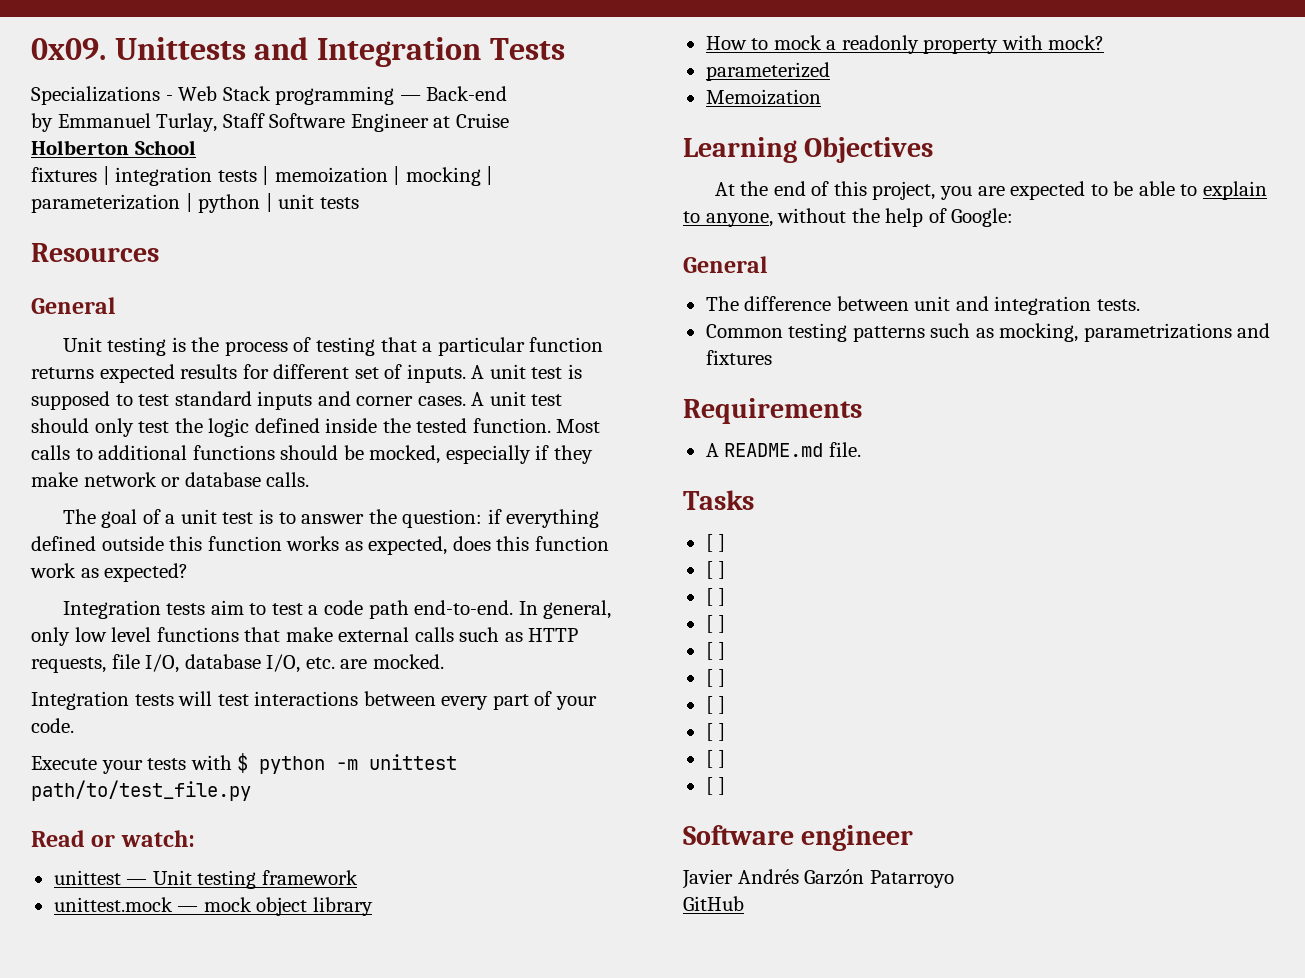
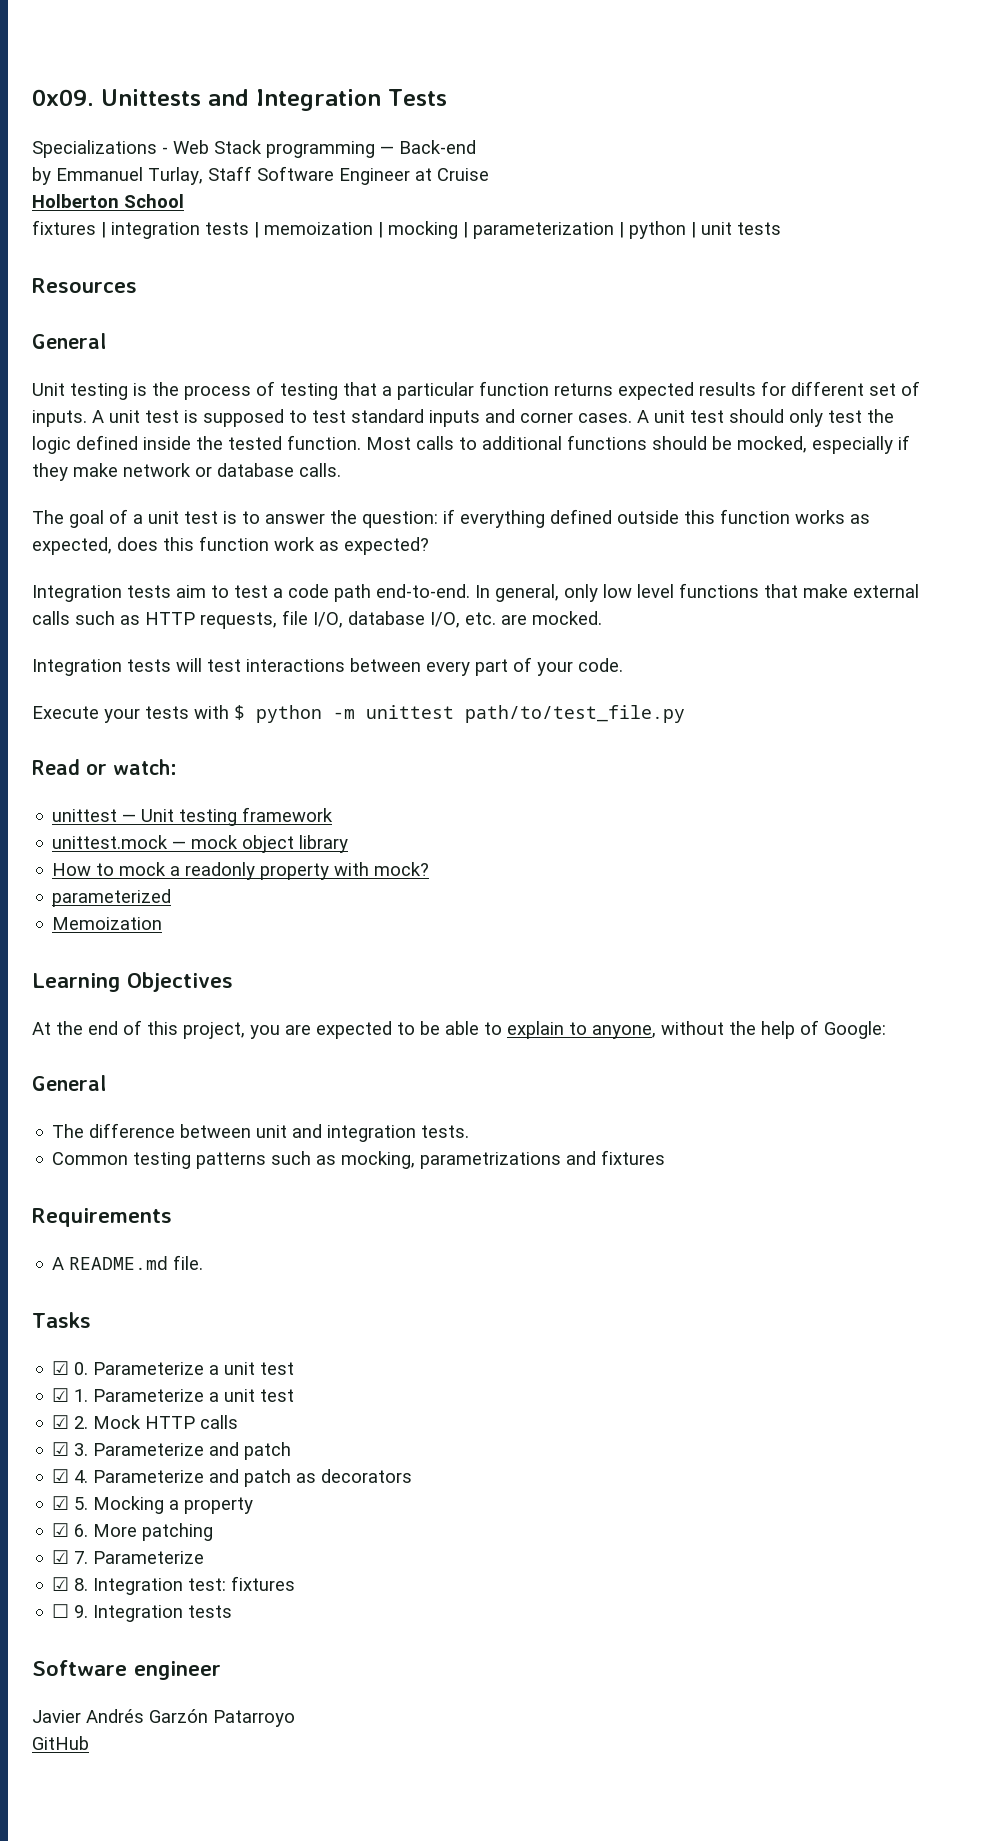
[705,534,726,552] [705,561,726,579] [705,588,726,606] [705,615,726,633] [705,642,726,660] [705,669,726,687] [705,696,726,714] [705,723,726,741] [705,750,726,768] [705,777,726,795] [ ] // [ ] // [ ] // [ ] // [ ] // [ ] // [ ] // [ ] // [ ] // [ ] -> [52,1361,295,1375] [52,1388,295,1402] [52,1415,239,1429] [52,1442,292,1460] [52,1469,413,1487] [52,1496,254,1514] [52,1523,214,1541] [52,1550,205,1564] [52,1576,296,1595] [52,1604,233,1622] ☑ 0. Parameterize a unit test // ☑ 1. Parameterize a unit test // ☑ 2. Mock HTTP calls // ☑ 3. Parameterize and patch // ☑ 4. Parameterize and patch as decorators // ☑ 5. Mocking a property // ☑ 6. More patching // ☑ 7. Parameterize // ☑ 8. Integration test: fixtures // ☐ 9. Integration tests

